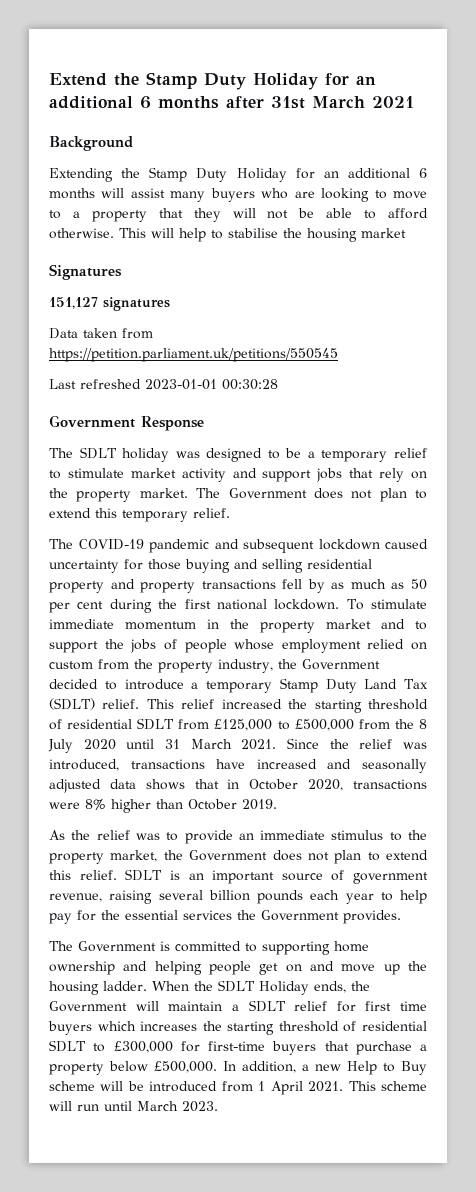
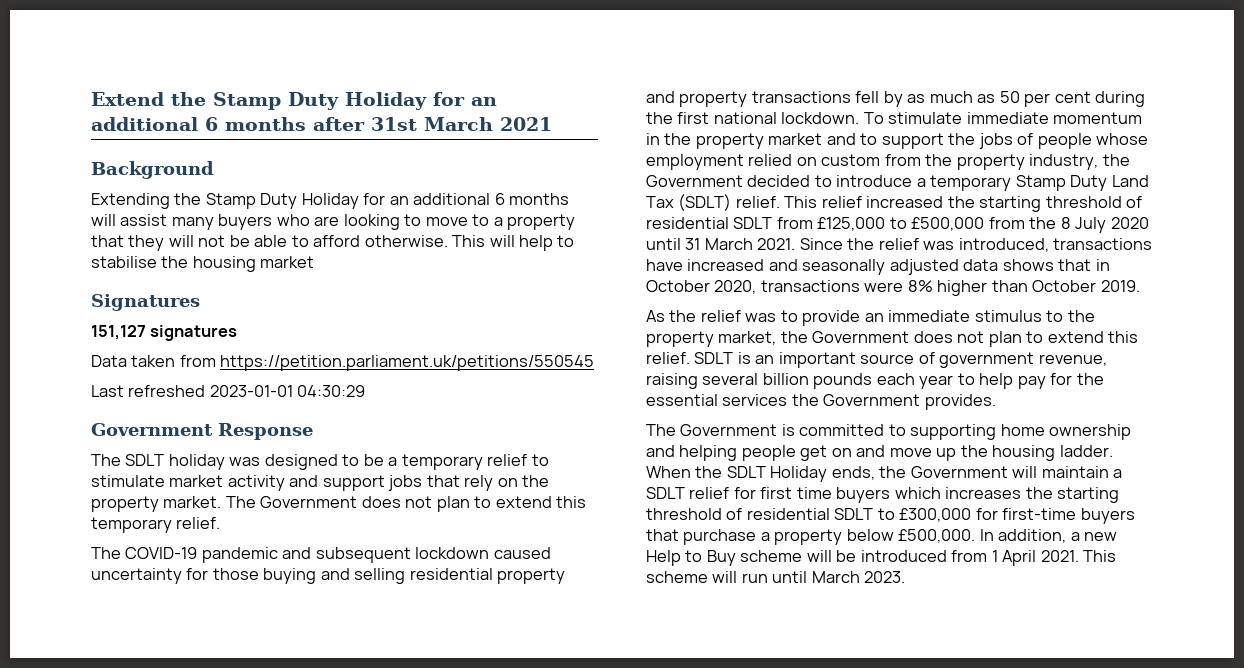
[222,379,278,390] 00:30:28 -> [297,385,366,397] 04:30:29

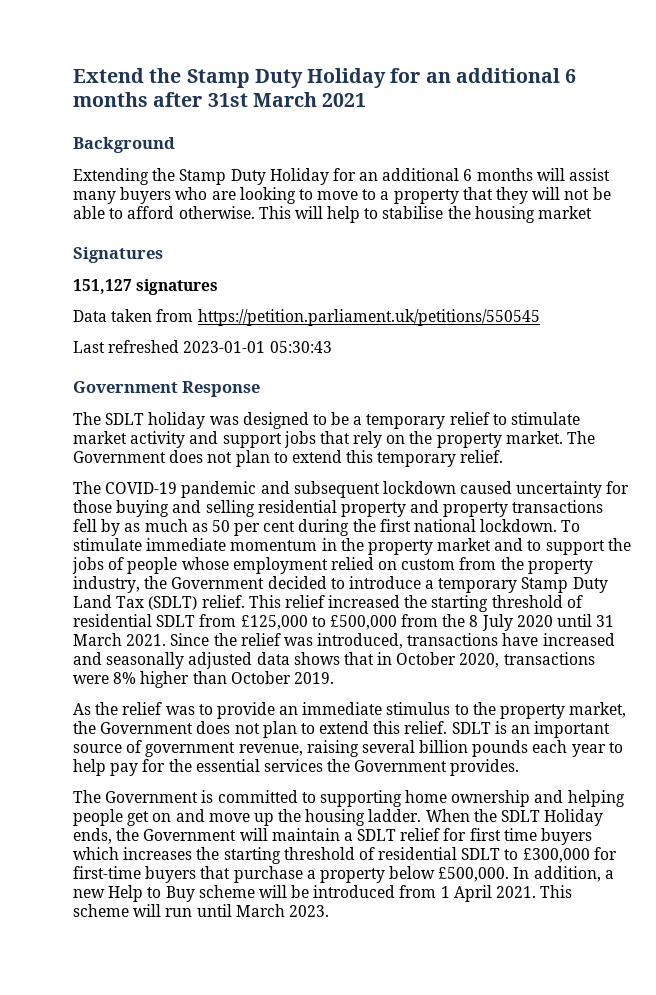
[297,385,366,397] 04:30:29 -> [269,341,332,353] 05:30:43

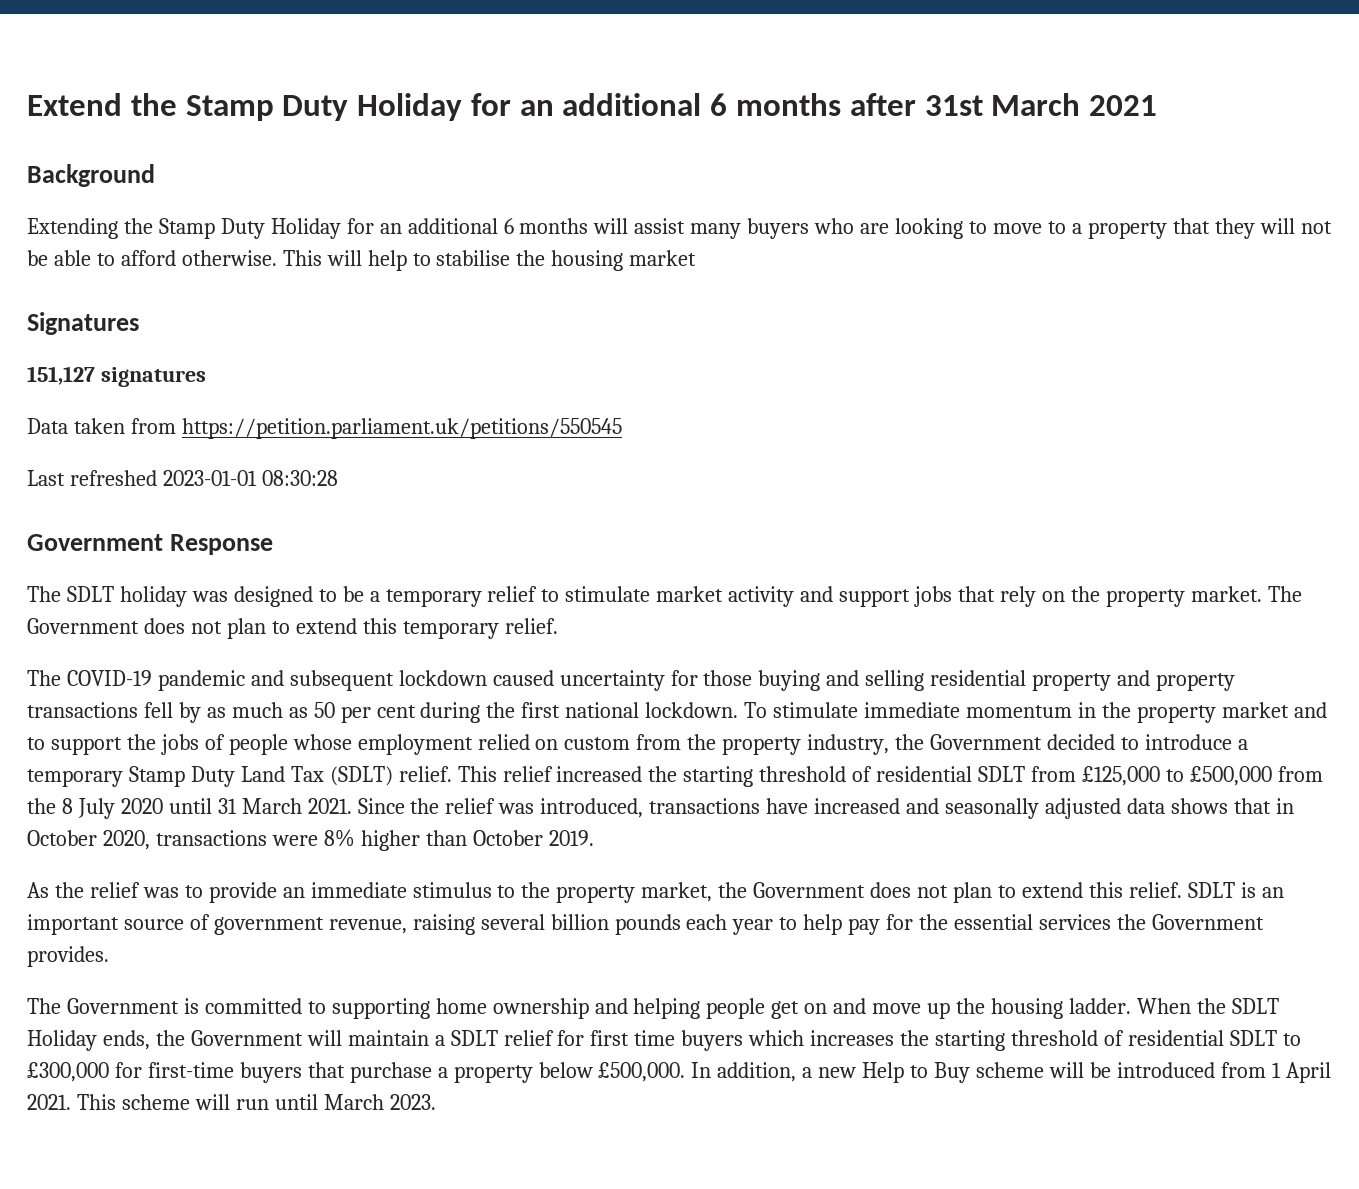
[269,341,332,353] 05:30:43 -> [261,470,338,486] 08:30:28

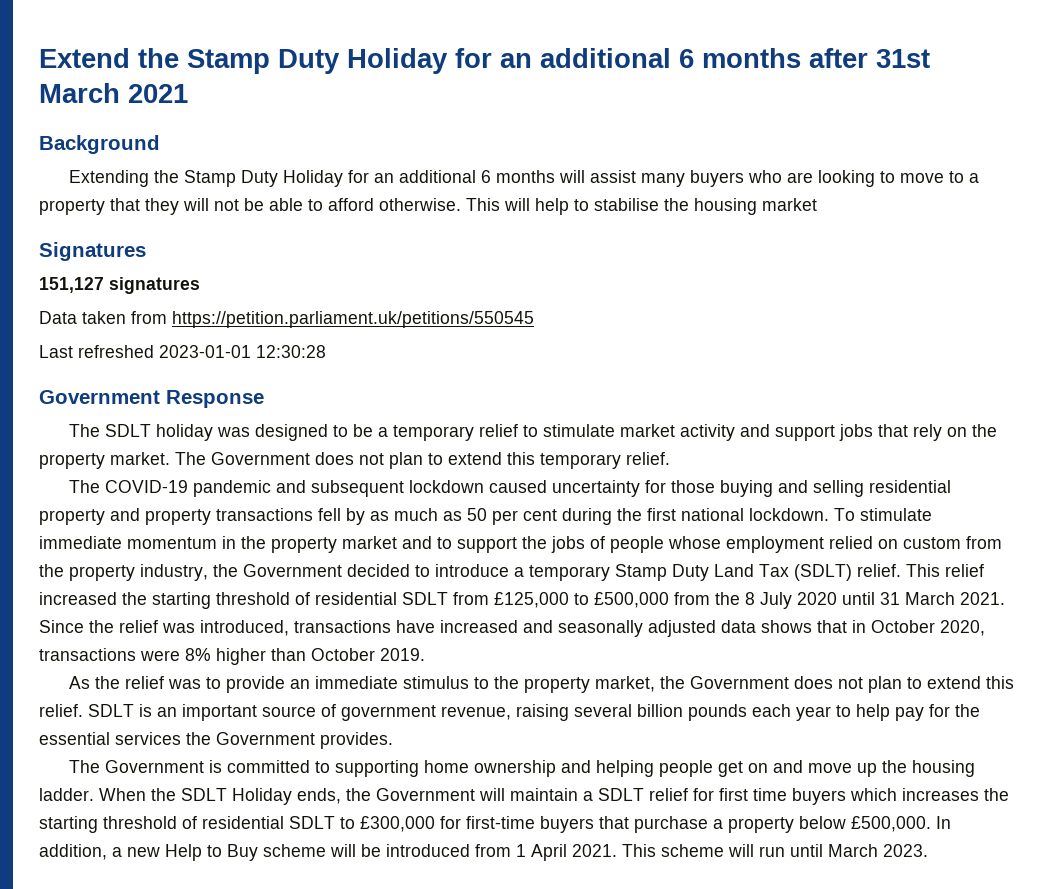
[261,470,338,486] 08:30:28 -> [256,345,326,358] 12:30:28

